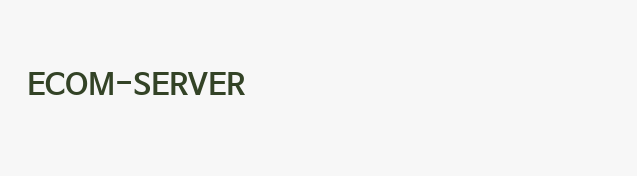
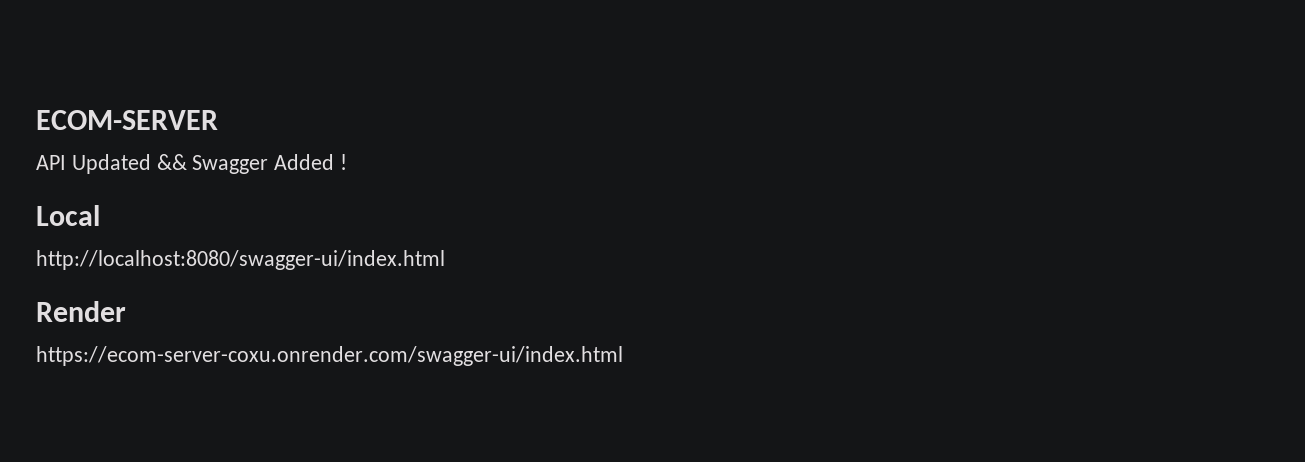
(246, 83) none -> [36,154,348,174] [36,205,100,226] [36,250,445,270] [36,301,126,322] [36,346,623,366] // API Updated && Swagger Added ! // Local // http://localhost:8080/swagger-ui/index.html // Render // https://ecom-server-coxu.onrender.com/swagger-ui/index.html

